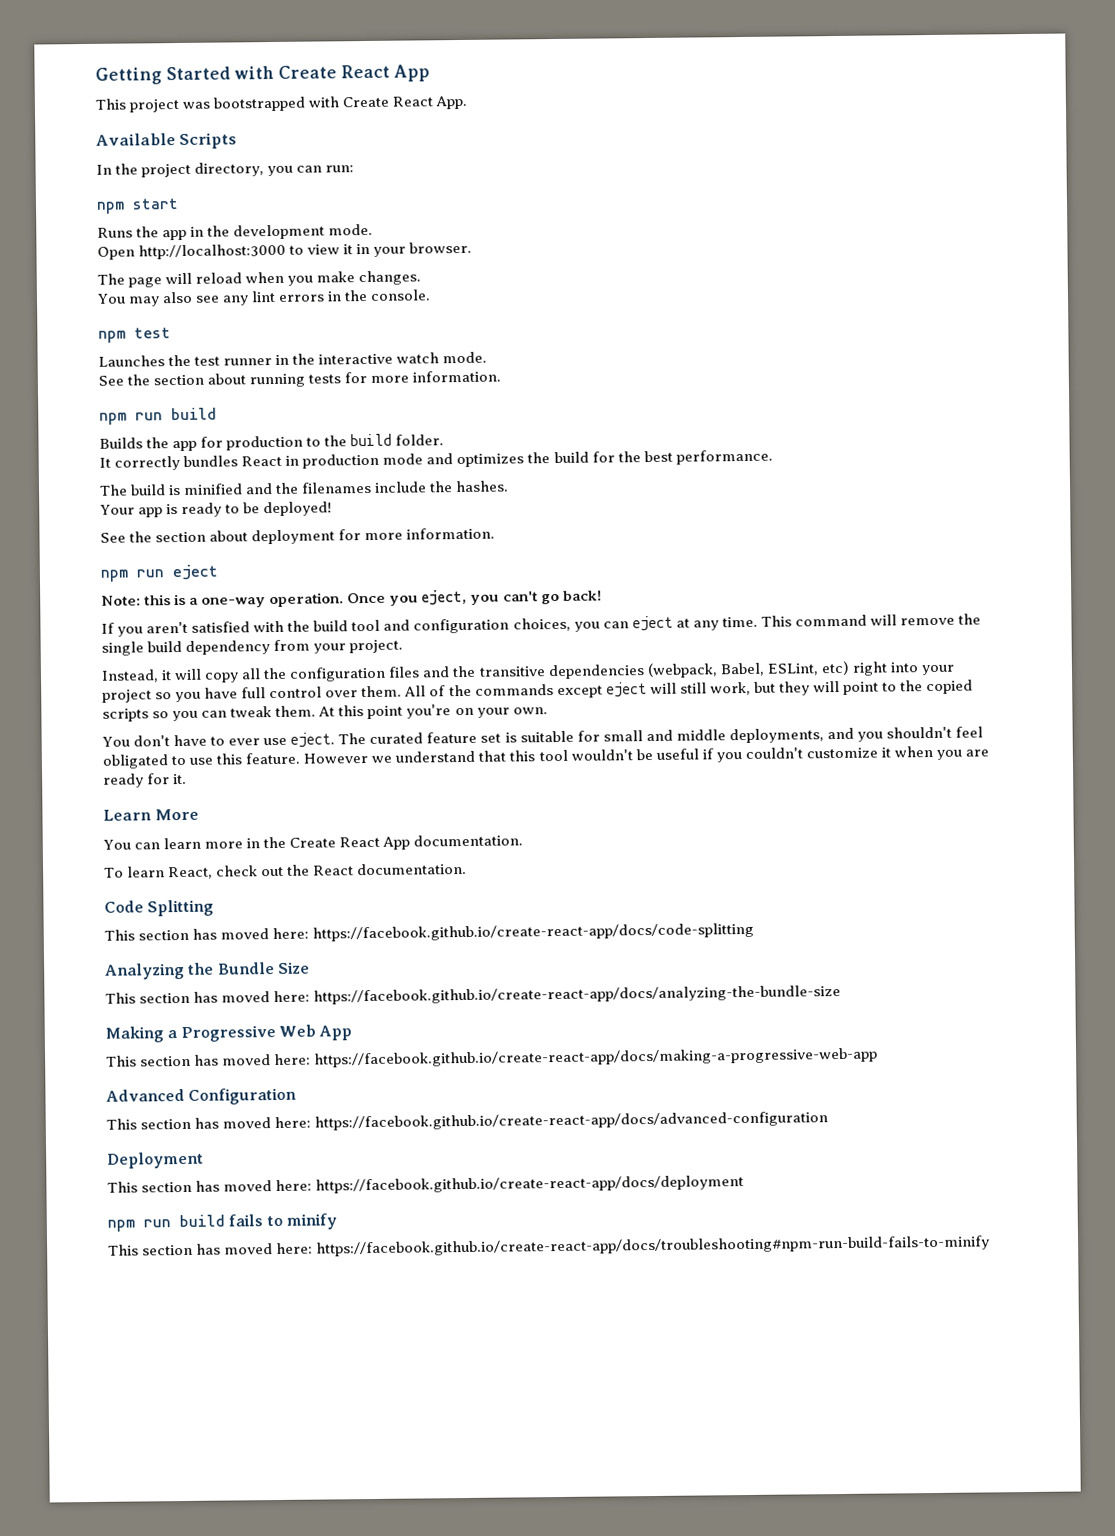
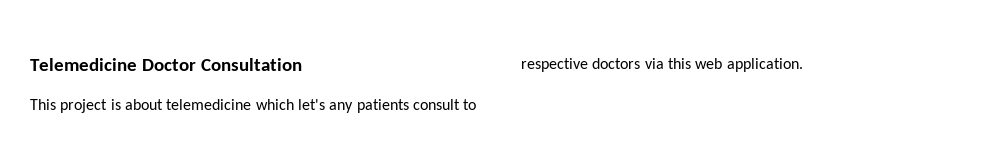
[95,64,430,85] [95,95,468,113] [96,132,238,149] [96,162,355,178] [96,198,179,214] [97,223,374,241] [97,241,473,260] [97,270,422,288] [97,289,432,307] [98,327,171,343] [98,351,488,367] [98,370,502,388] [99,407,217,425] [99,433,445,452] [99,449,773,471] [99,480,510,496] [100,501,333,518] [100,527,496,545] [100,564,218,582] [101,589,602,608] [101,613,982,637] [101,639,404,656] [101,660,955,683] [102,679,974,703] [102,704,548,722] [102,726,984,748] [102,746,990,769] [103,773,188,788] [103,808,200,821] [103,834,524,850] [104,862,468,880] [104,899,215,917] [104,922,755,942] [105,961,310,980] [105,984,842,1005] [105,1024,353,1043] [106,1047,879,1068] [106,1087,298,1105] [106,1111,829,1131] [107,1151,204,1169] [107,1175,745,1194] [107,1213,337,1232] [108,1235,991,1257] Getting Started with Create React App // This project was bootstrapped with Create React App. // Available Scripts // In the project directory, you can run: // npm start // Runs the app in the development mode. // Open http://localhost:3000 to view it in your browser. // The page will reload when you make changes. // You may also see any lint errors in the console. // npm test // Launches the test runner in the interactive watch mode. // See the section about running tests for more information. // npm run build // Builds the app for production to the build folder. // It correctly bundles React in production mode and optimizes the build for the best performance. // The build is minified and the filenames include the hashes. // Your app is ready to be deployed! // See the section about deployment for more information. // npm run eject // Note: this is a one-way operation. Once you eject, you can't go back! // If you aren't satisfied with the build tool and configuration choices, you can eject at any time. This command will remove the single build dependency from your project. // Instead, it will copy all the configuration files and the transitive dependencies (webpack, Babel, ESLint, etc) right into your project so you have full control over them. All of the commands except eject will still work, but they will point to the copied scripts so you can tweak them. At this point you're on your own. // You don't have to ever use eject. The curated feature set is suitable for small and middle deployments, and you shouldn't feel obligated to use this feature. However we understand that this tool wouldn't be useful if you couldn't customize it when you are ready for it. // Learn More // You can learn more in the Create React App documentation. // To learn React, check out the React documentation. // Code Splitting // This section has moved here: https://facebook.github.io/create-react-app/docs/code-splitting // Analyzing the Bundle Size // This section has moved here: https://facebook.github.io/create-react-app/docs/analyzing-the-bundle-size // Making a Progressive Web App // This section has moved here: https://facebook.github.io/create-react-app/docs/making-a-progressive-web-app // Advanced Configuration // This section has moved here: https://facebook.github.io/create-react-app/docs/advanced-configuration // Deployment // This section has moved here: https://facebook.github.io/create-react-app/docs/deployment // npm run build fails to minify // This section has moved here: https://facebook.github.io/create-react-app/docs/troubleshooting#npm-run-build-fails-to-minify -> [30,58,302,71] [30,99,477,113] [521,58,803,72] Telemedicine Doctor Consultation // This project is about telemedicine which let's any patients consult to respective doctors via this web application.

